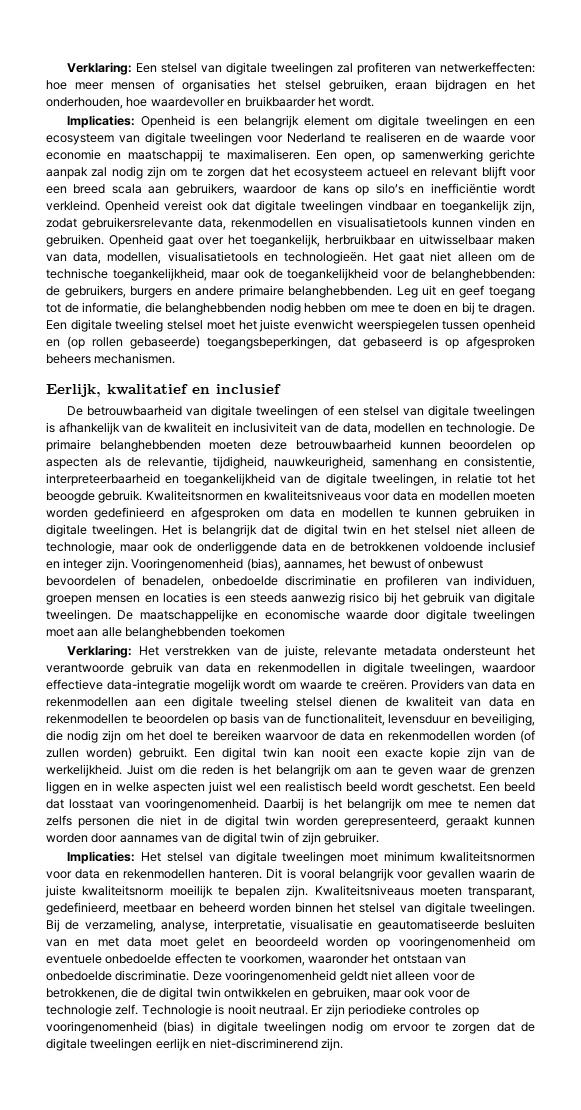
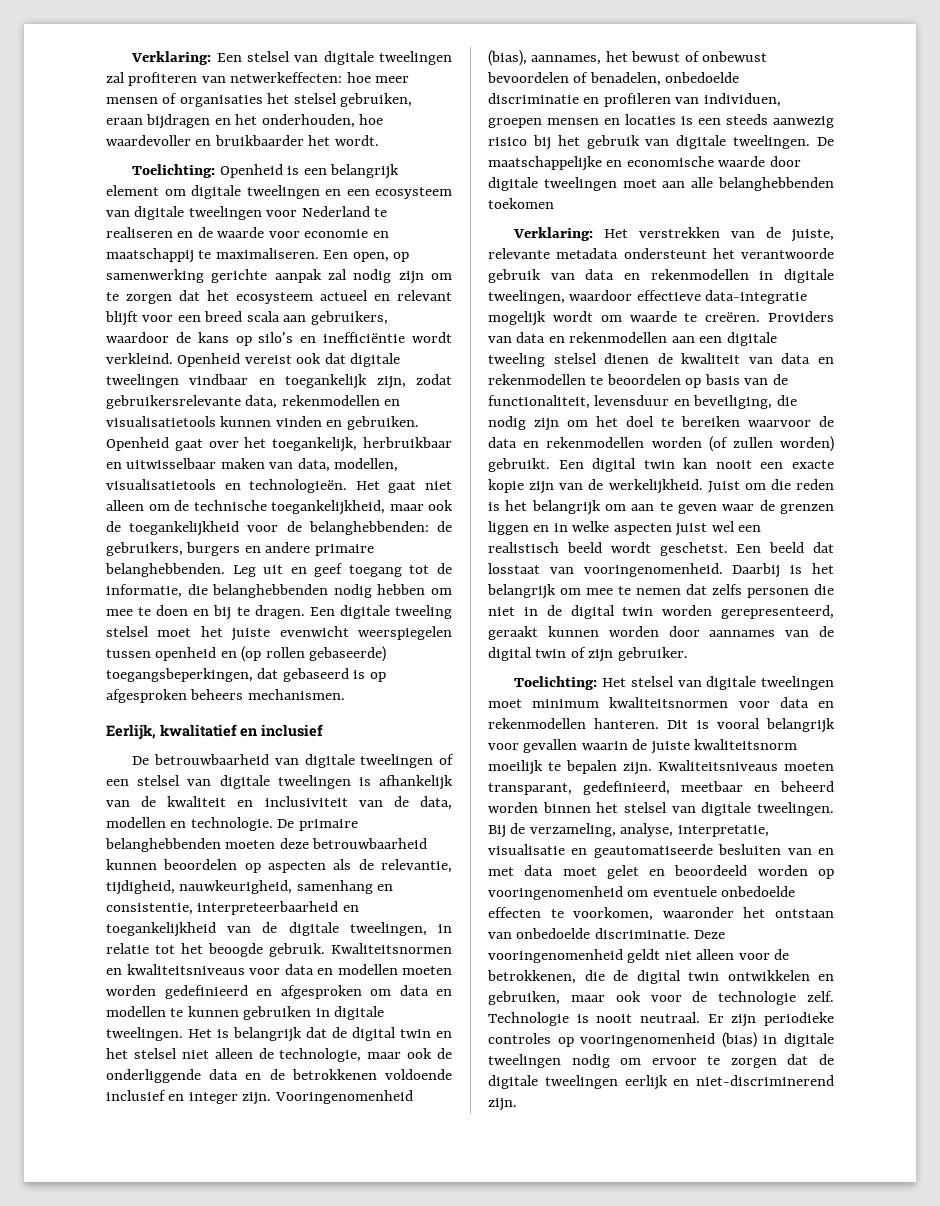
[67,115,136,128] Implicaties: -> [132,164,216,178] Toelichting:
[67,851,136,864] Implicaties: -> [514,676,598,690] Toelichting:

